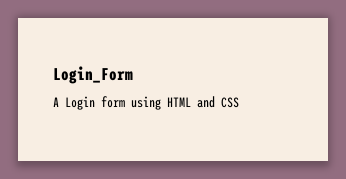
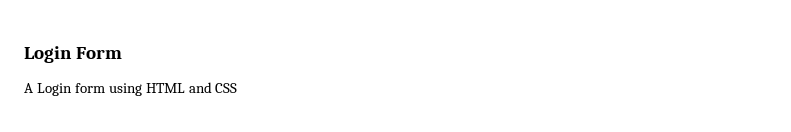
[53,66,133,84] Login_Form -> [24,46,122,63] Login Form

